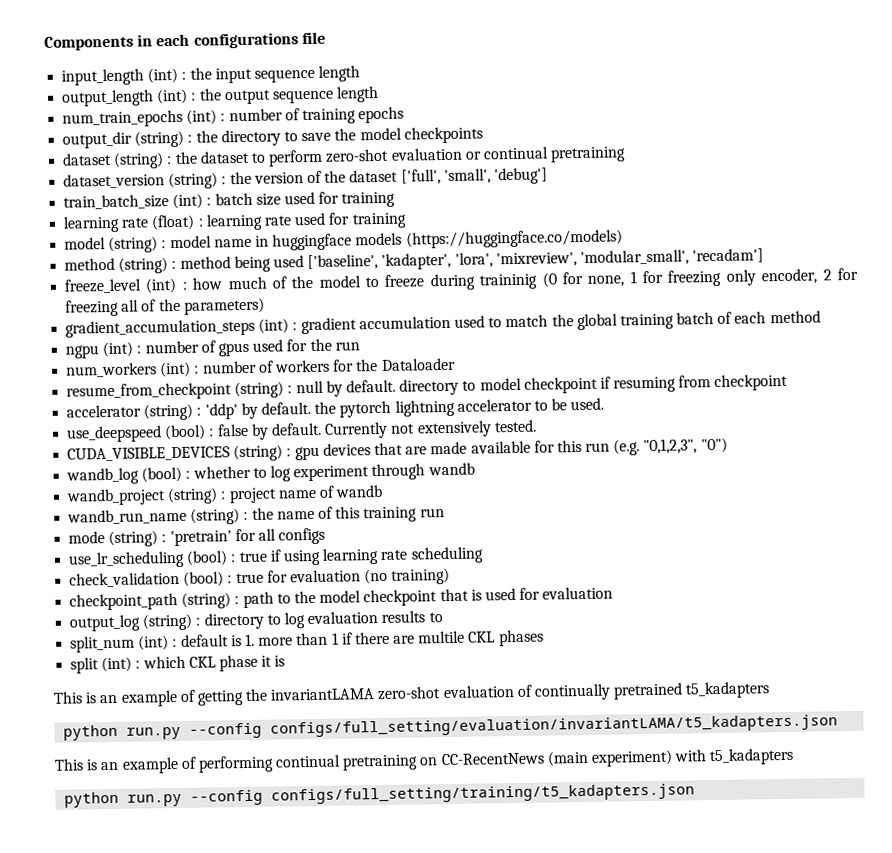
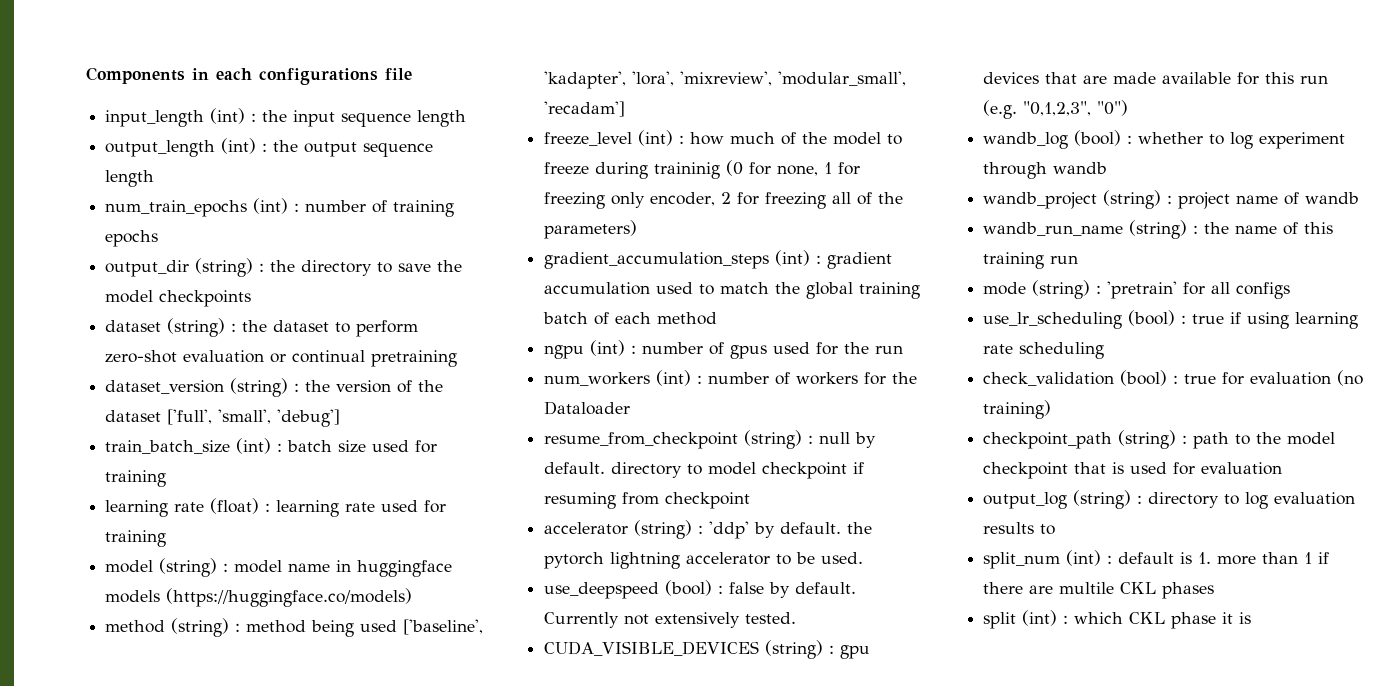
[53,681,771,707] [63,714,839,741] [54,747,795,774] [64,783,696,808] // This is an example of getting the invariantLAMA zero-shot evaluation of continually pretrained t5_kadapters // python run.py --config configs/full_setting/evaluation/invariantLAMA/t5_kadapters.json // This is an example of performing continual pretraining on CC-RecentNews (main experiment) with t5_kadapters // python run.py --config configs/full_setting/training/t5_kadapters.json -> (1252, 618) none

